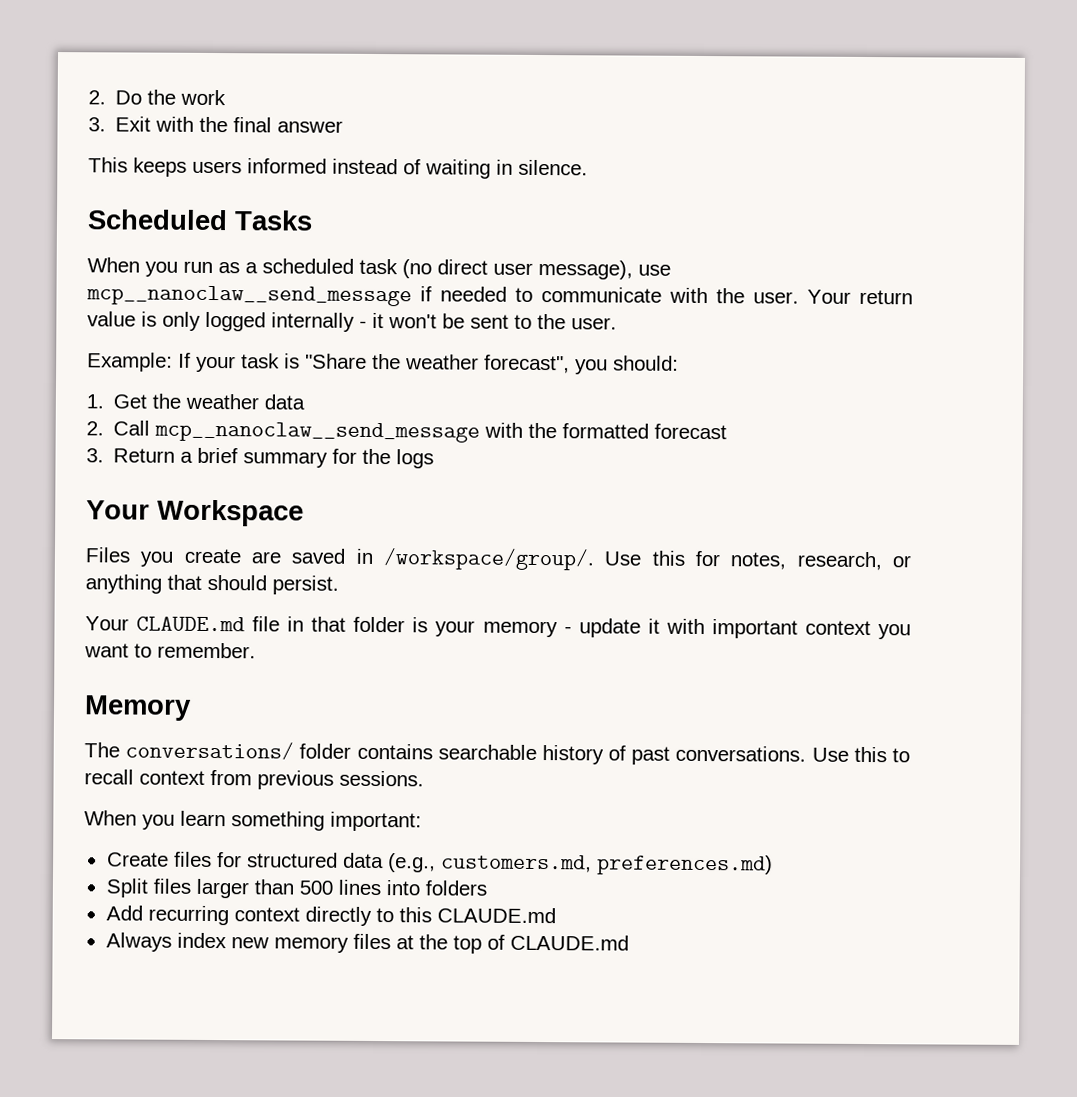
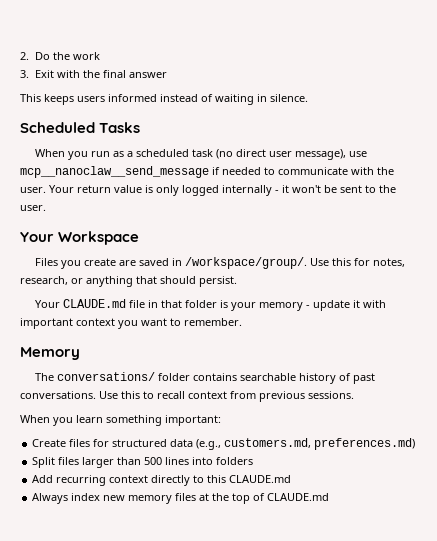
[87,352,679,375] [86,393,306,410] [86,420,728,443] [86,447,435,469] // Example: If your task is "Share the weather forecast", you should: // 1. Get the weather data // 2. Call mcp__nanoclaw__send_message with the formatted forecast // 3. Return a brief summary for the logs -> (46, 208) none

